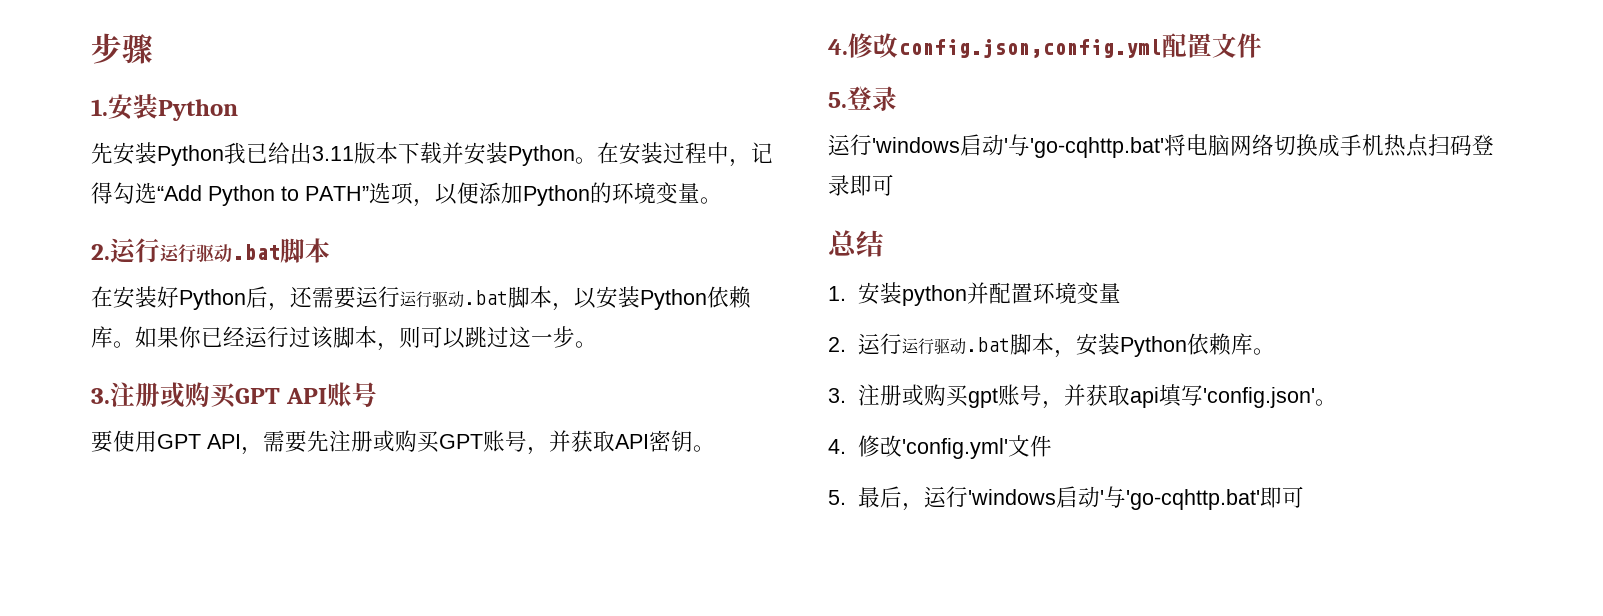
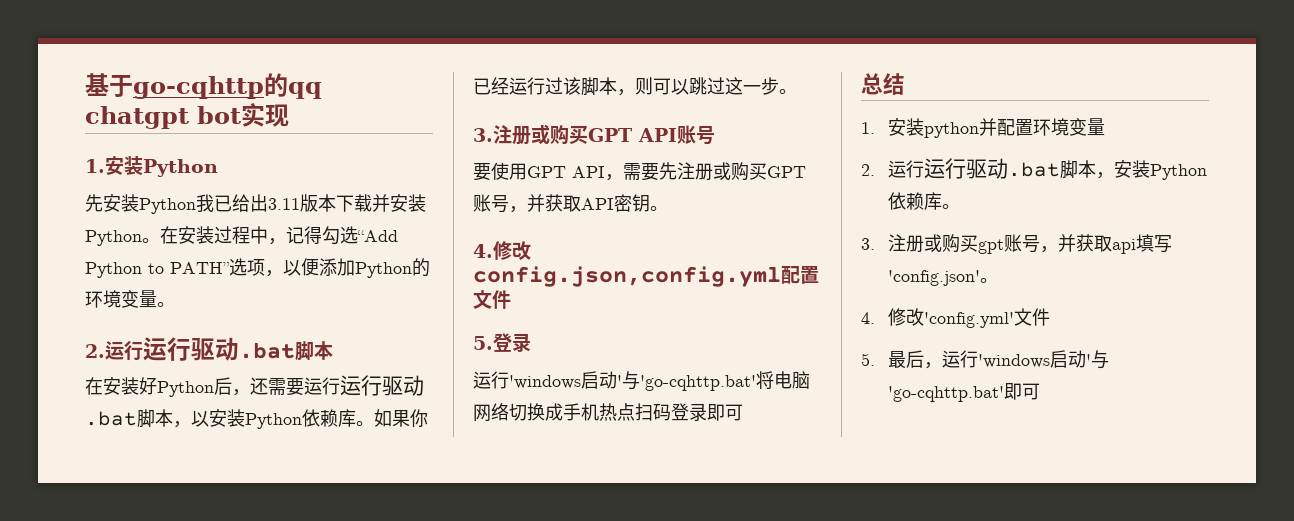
[91,33,153,64] 步骤 -> [85,73,322,99] [85,103,289,129] 基于go-cqhttp的qq chatgpt bot实现

